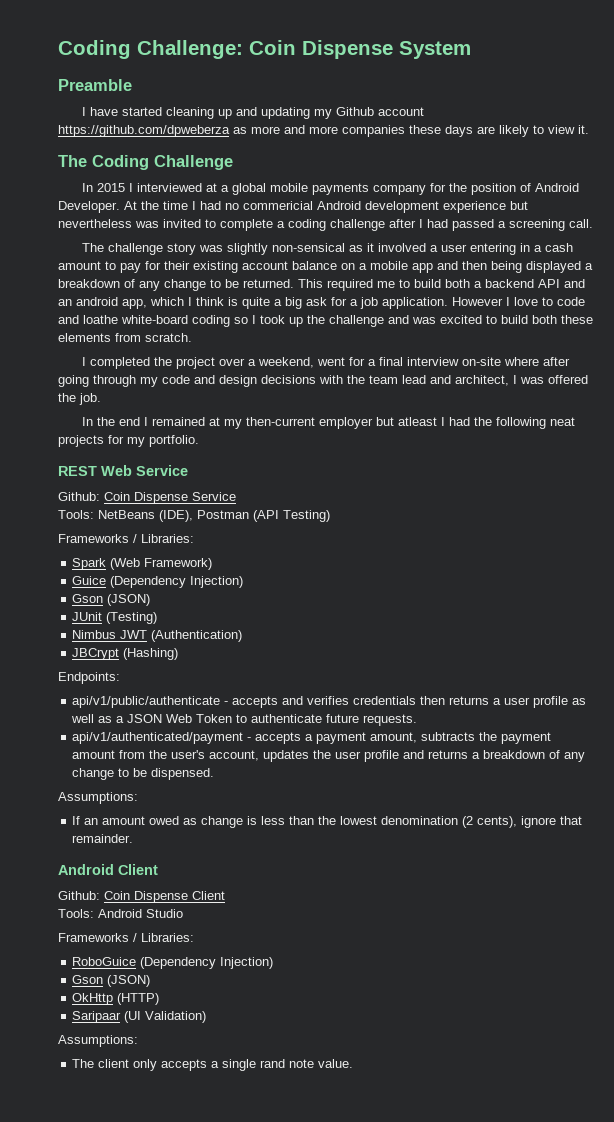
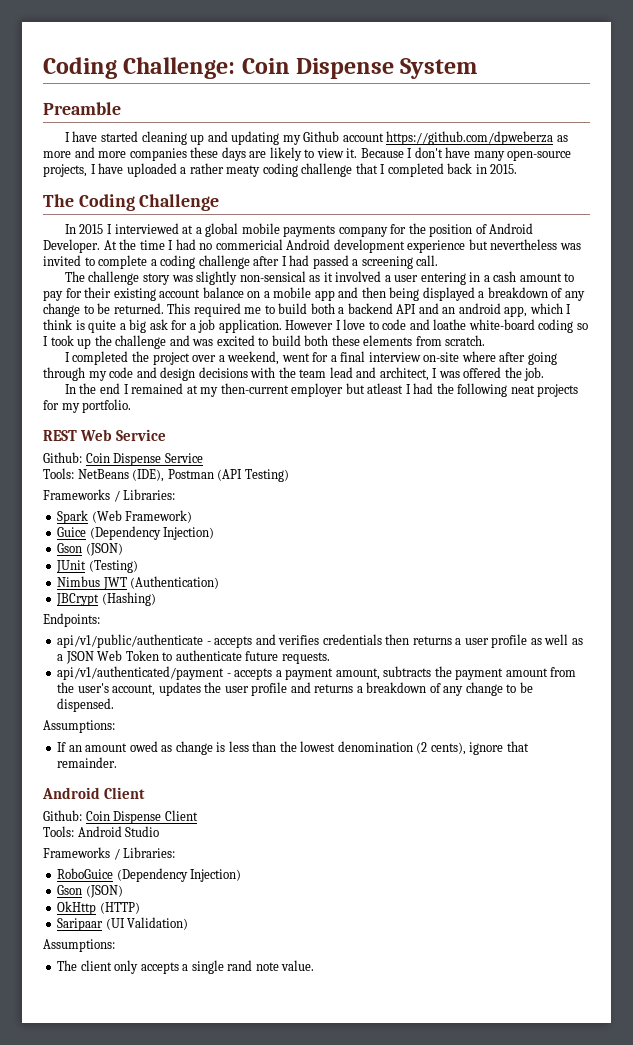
(589, 129) none -> [360,147,572,161] [43,163,518,177] Because I don't have many open-source projects, I have uploaded a rather meaty coding challenge that I completed back in 2015.

